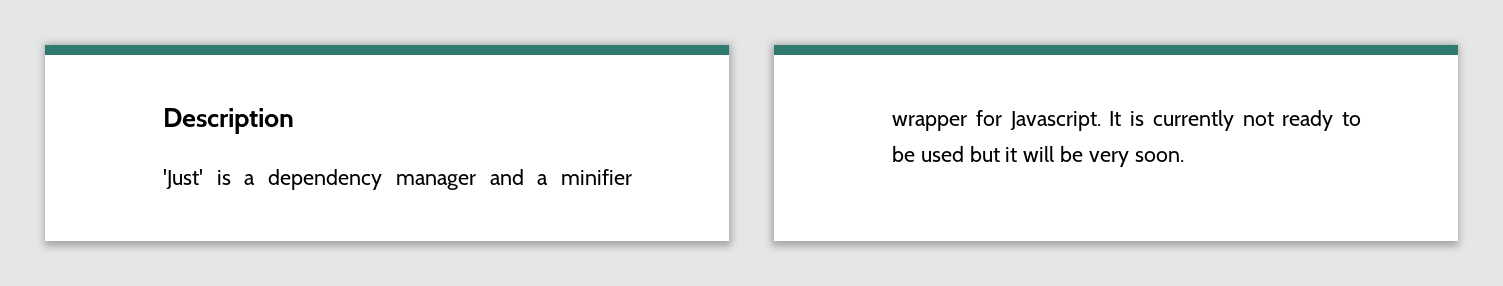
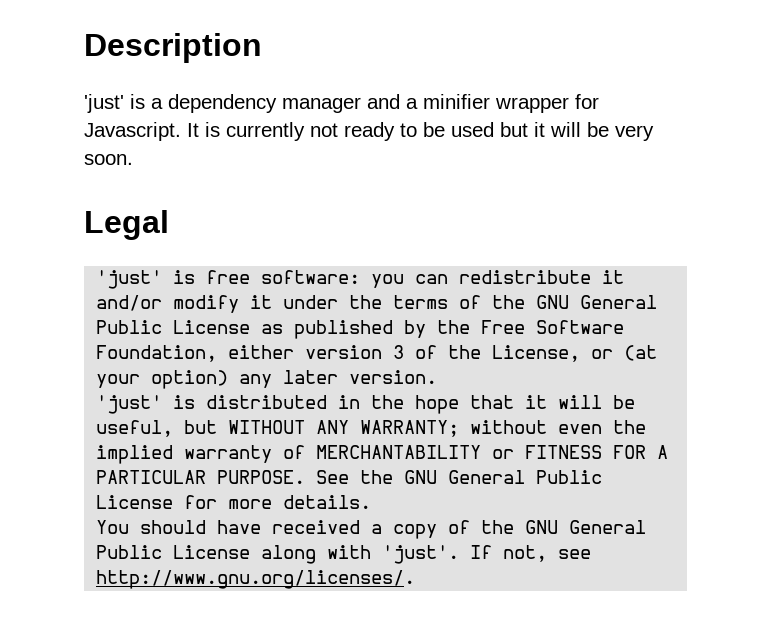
[163,169,203,189] 'Just' -> [84,94,124,113] 'just'
(1184, 156) none -> [84,210,169,240] [96,270,625,289] [96,295,658,313] [96,320,625,339] [96,345,658,362] [96,370,438,389] [96,395,636,414] [96,420,647,437] [96,445,669,464] [96,470,603,484] [96,495,372,509] [96,520,647,539] [96,545,592,564] [96,570,416,589] // Legal // 'just' is free software: you can redistribute it and/or modify it under the terms of the GNU General Public License as published by the Free Software Foundation, either version 3 of the License, or (at your option) any later version. // 'just' is distributed in the hope that it will be useful, but WITHOUT ANY WARRANTY; without even the implied warranty of MERCHANTABILITY or FITNESS FOR A PARTICULAR PURPOSE. See the GNU General Public License for more details. // You should have received a copy of the GNU General Public License along with 'just'. If not, see http://www.gnu.org/licenses/.

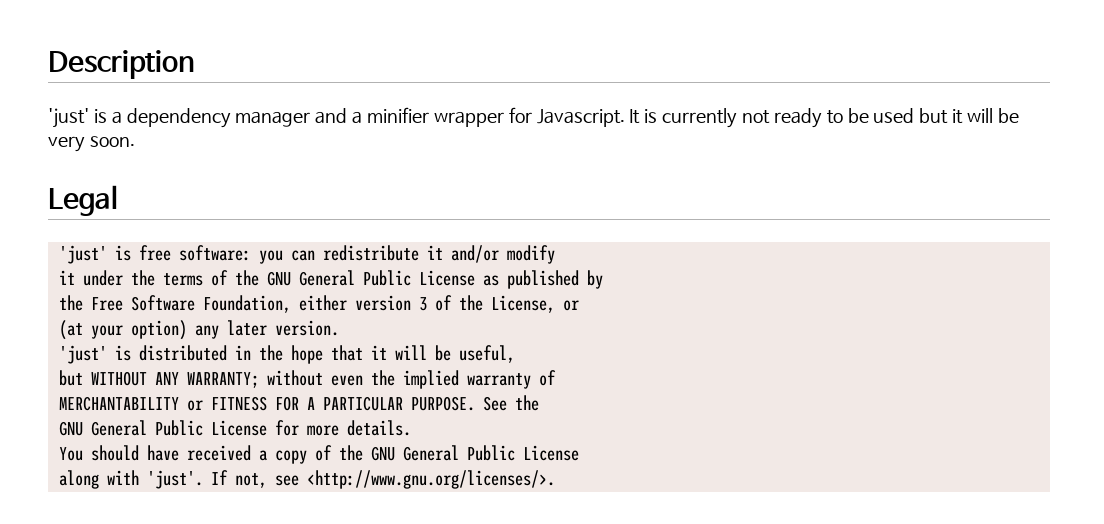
(240, 304) none -> (555, 254) //
(427, 329) none -> (603, 279) //
(614, 354) none -> (579, 305) //
(174, 428) none -> (515, 354) //
(306, 452) none -> (556, 378) //
(394, 477) none -> (539, 403) //
(251, 552) none -> (579, 453) //
[96,570,416,589] http://www.gnu.org/licenses/. -> [306,470,555,489] <http://www.gnu.org/licenses/>.

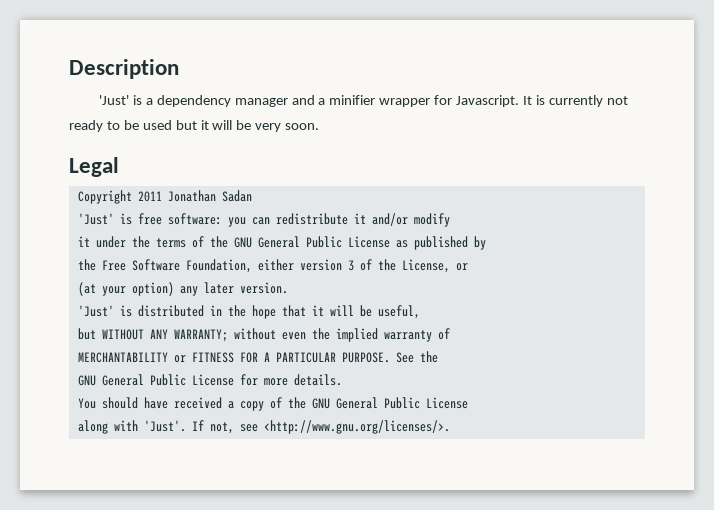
[48,108,89,128] 'just' -> [98,95,129,105] 'Just'
[58,245,107,264] 'just' -> [77,190,252,204] [77,213,114,225] Copyright 2011 Jonathan Sadan // 'Just'
[58,345,107,364] 'just' -> [77,305,114,317] 'Just'
[146,470,203,489] 'just'. -> [143,420,186,432] 'Just'.

